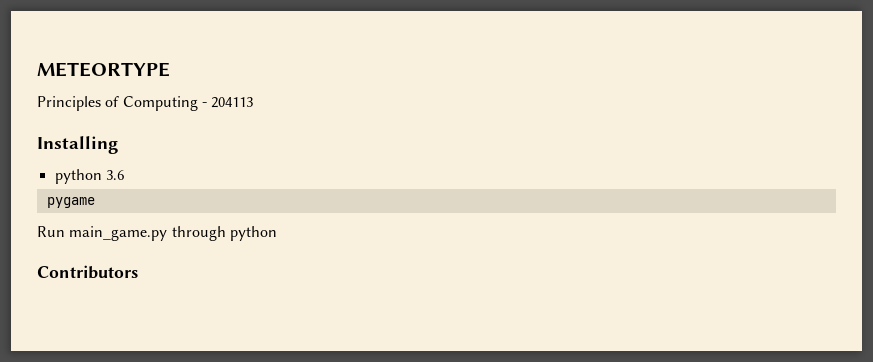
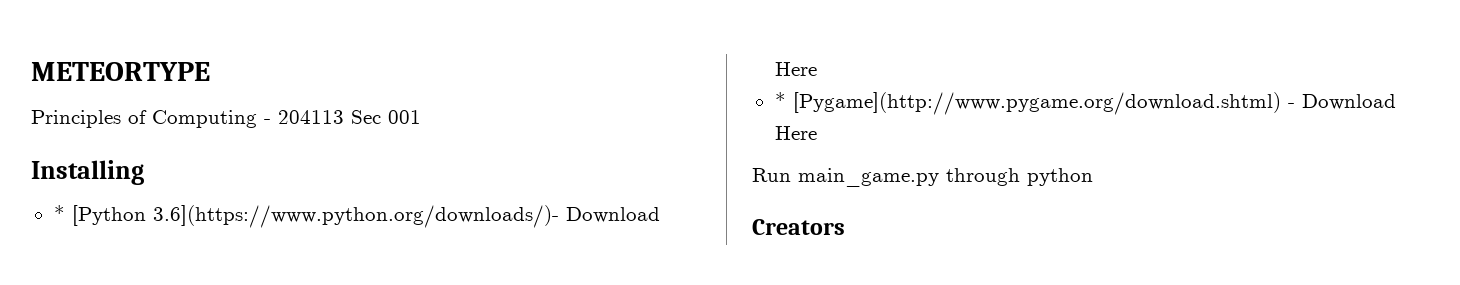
(254, 102) none -> [351,110,421,124] Sec 001
[54,169,124,184] [46,197,95,208] python 3.6 // pygame -> [53,205,660,228] [774,62,817,76] [774,92,1396,115] [774,126,817,140] * [Python 3.6](https://www.python.org/downloads/)- Download Here // * [Pygame](http://www.pygame.org/download.shtml) - Download Here
[37,265,138,279] Contributors -> [752,219,845,235] Creators

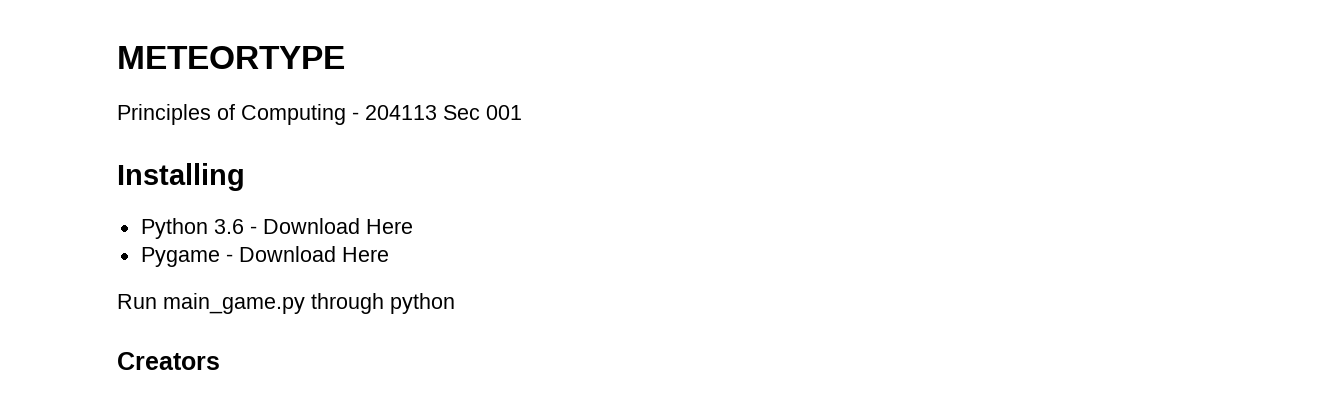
[53,205,660,228] [774,62,817,76] [774,92,1281,115] * [Python 3.6](https://www.python.org/downloads/)- Download Here // * [Pygame](http://www.pygame.org/download.shtml) -> [140,218,413,239] [140,247,220,267] Python 3.6 - Download Here // Pygame

